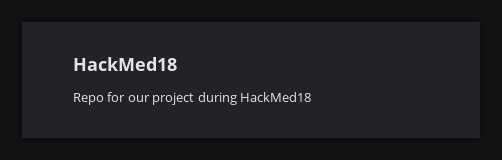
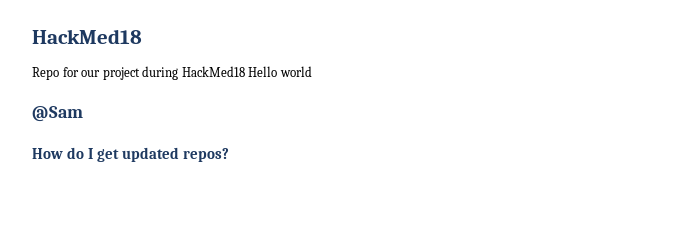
(311, 97) none -> [248,66,312,77] [32,106,83,122] [32,147,230,162] Hello world // @Sam // How do I get updated repos?

